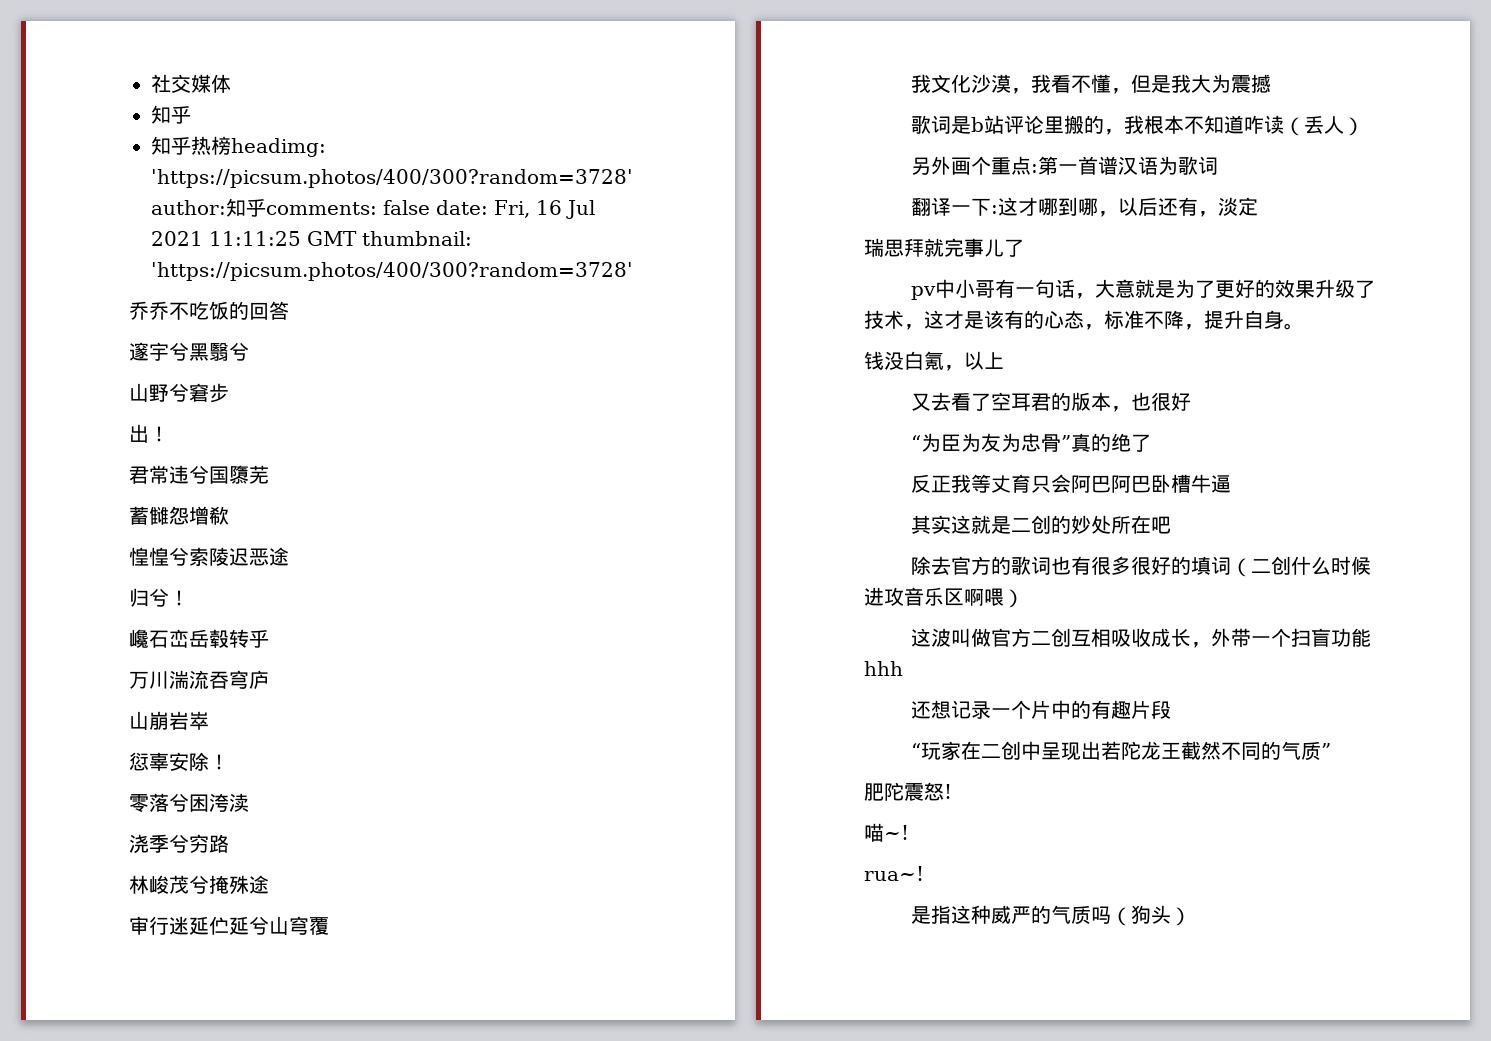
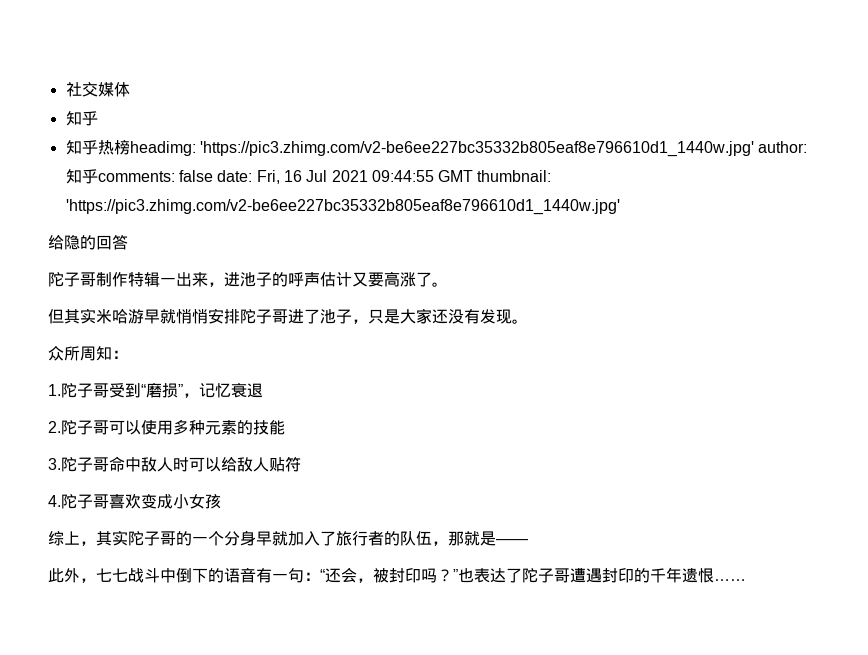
[151,169,633,188] 'https://picsum.photos/400/300?random=3728' -> [199,141,754,157] 'https://pic3.zhimg.com/v2-be6ee227bc35332b805eaf8e796610d1_1440w.jpg'
[209,231,301,246] 11:11:25 -> [371,170,434,182] 09:44:55
[151,262,633,281] [129,301,289,320] [129,342,249,361] [129,383,229,403] [129,424,169,443] [129,465,269,484] [129,506,229,525] [129,547,289,566] [129,588,189,607] [129,629,269,648] [129,670,269,690] [129,711,209,730] [129,752,229,771] [129,793,249,813] [129,834,229,854] [129,875,269,895] [129,916,329,935] [911,74,1272,94] [911,115,1365,136] [911,156,1219,175] [911,197,1259,217] [864,238,1024,257] [911,279,1376,300] [864,310,1304,330] [864,351,1004,371] [911,392,1192,412] [911,433,1152,452] [911,474,1232,493] [911,515,1172,534] [911,556,1372,577] [864,587,1024,608] [911,628,1372,648] [864,661,903,676] [911,700,1172,719] [911,741,1332,761] [864,782,952,801] [864,823,909,842] [864,866,924,881] [911,905,1192,926] 'https://picsum.photos/400/300?random=3728' // 乔乔不吃饭的回答 // 邃宇兮黑翳兮 // 山野兮窘步 // 出！ // 君常违兮国隳芜 // 蓄雠怨增欷 // 惶惶兮索陵迟恶途 // 归兮！ // 巉石峦岳毂转乎 // 万川湍流吞穹庐 // 山崩岩崒 // 愆辜安除！ // 零落兮困洿渎 // 浇季兮穷路 // 林峻茂兮掩殊途 // 审行迷延伫延兮山穹覆 // 我文化沙漠，我看不懂，但是我大为震撼 // 歌词是b站评论里搬的，我根本不知道咋读（丢人） // 另外画个重点:第一首谱汉语为歌词 // 翻译一下:这才哪到哪，以后还有，淡定 // 瑞思拜就完事儿了 // pv中小哥有一句话，大意就是为了更好的效果升级了技术，这才是该有的心态，标准不降，提升自身。 // 钱没白氪，以上 // 又去看了空耳君的版本，也很好 // “为臣为友为忠骨”真的绝了 // 反正我等丈育只会阿巴阿巴卧槽牛逼 // 其实这就是二创的妙处所在吧 // 除去官方的歌词也有很多很好的填词（二创什么时候进攻音乐区啊喂） // 这波叫做官方二创互相吸收成长，外带一个扫盲功能hhh // 还想记录一个片中的有趣片段 // “玩家在二创中呈现出若陀龙王截然不同的气质” // 肥陀震怒! // 喵~! // rua~! // 是指这种威严的气质吗（狗头） -> [65,199,620,215] [48,234,128,250] [48,271,448,287] [48,308,528,324] [48,346,128,361] [48,382,263,398] [48,419,285,435] [48,456,301,472] [48,493,221,509] [48,530,528,546] [48,567,746,583] 'https://pic3.zhimg.com/v2-be6ee227bc35332b805eaf8e796610d1_1440w.jpg' // 给隐的回答 // 陀子哥制作特辑一出来，进池子的呼声估计又要高涨了。 // 但其实米哈游早就悄悄安排陀子哥进了池子，只是大家还没有发现。 // 众所周知： // 1.陀子哥受到“磨损”，记忆衰退 // 2.陀子哥可以使用多种元素的技能 // 3.陀子哥命中敌人时可以给敌人贴符 // 4.陀子哥喜欢变成小女孩 // 综上，其实陀子哥的一个分身早就加入了旅行者的队伍，那就是—— // 此外，七七战斗中倒下的语音有一句：“还会，被封印吗？”也表达了陀子哥遭遇封印的千年遗恨……

